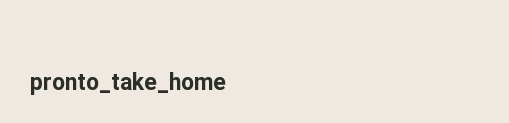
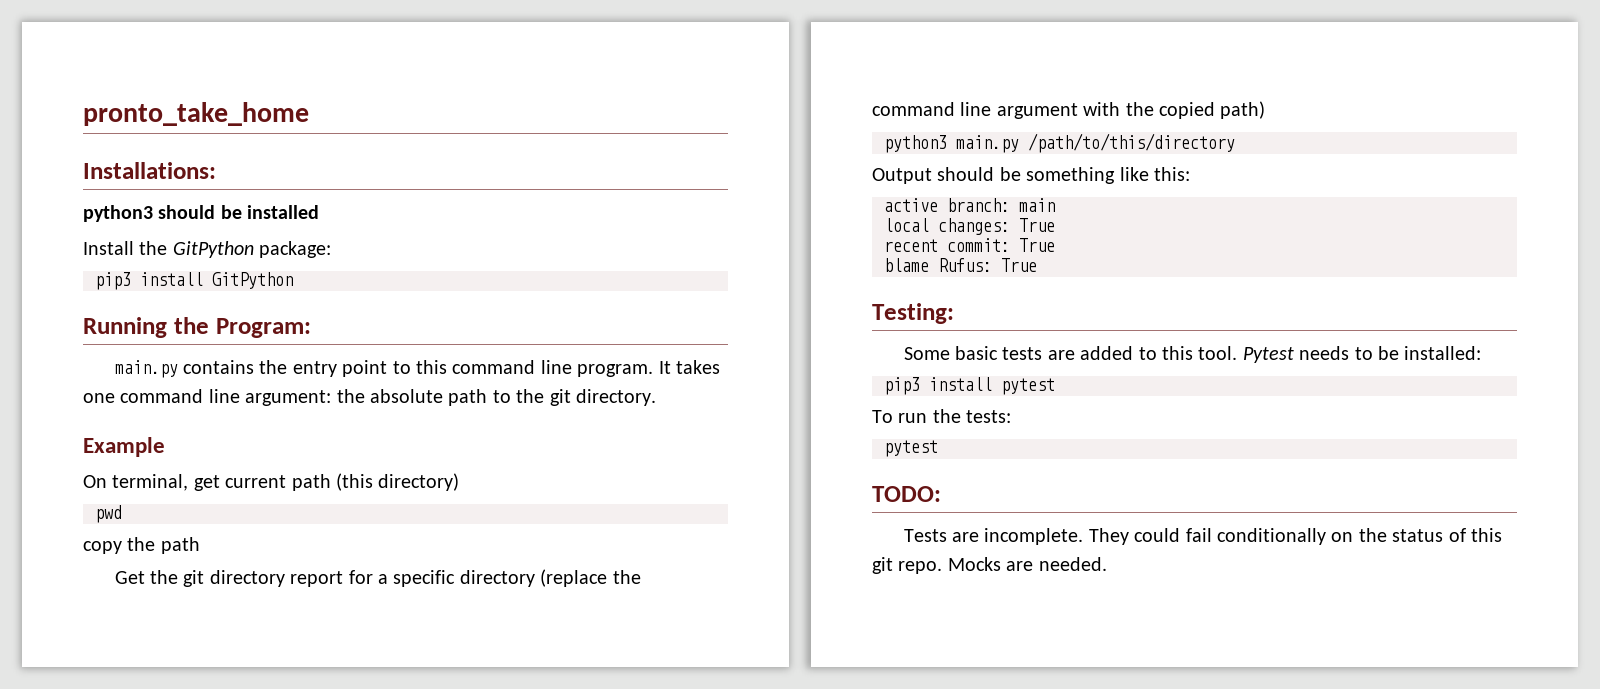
(226, 83) none -> [83,162,216,179] [83,205,320,222] [83,241,332,258] [95,272,293,290] [83,317,311,338] [114,360,720,378] [83,389,656,406] [83,437,165,457] [83,473,460,491] [95,505,122,523] [83,537,200,554] [114,569,641,587] [872,101,1266,119] [884,133,1235,153] [872,167,1190,184] [884,198,1055,212] [884,218,1055,235] [884,238,1055,252] [884,258,1037,272] [872,303,954,324] [903,346,1482,363] [884,377,1055,395] [872,409,1012,423] [884,440,938,457] [872,486,941,502] [903,528,1502,545] [872,557,1107,574] // Installations: // python3 should be installed // Install the GitPython package: // pip3 install GitPython // Running the Program: // main.py contains the entry point to this command line program. It takes one command line argument: the absolute path to the git directory. // Example // On terminal, get current path (this directory) // pwd // copy the path // Get the git directory report for a specific directory (replace the command line argument with the copied path) // python3 main.py /path/to/this/directory // Output should be something like this: // active branch: main // local changes: True // recent commit: True // blame Rufus: True // Testing: // Some basic tests are added to this tool. Pytest needs to be installed: // pip3 install pytest // To run the tests: // pytest // TODO: // Tests are incomplete. They could fail conditionally on the status of this git repo. Mocks are needed.

